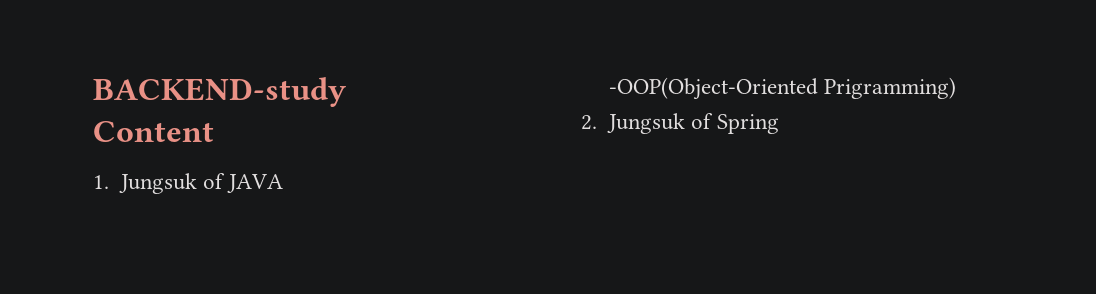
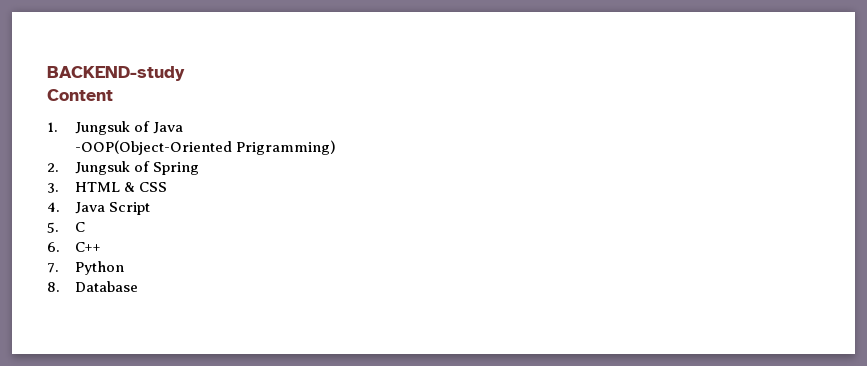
[226,174,283,193] JAVA -> [152,122,183,134] Java
(779, 124) none -> [47,182,167,193] [47,202,150,215] [47,222,85,233] [47,242,101,252] [47,261,124,275] [47,281,138,292] // 3. HTML & CSS // 4. Java Script // 5. C // 6. C++ // 7. Python // 8. Database

